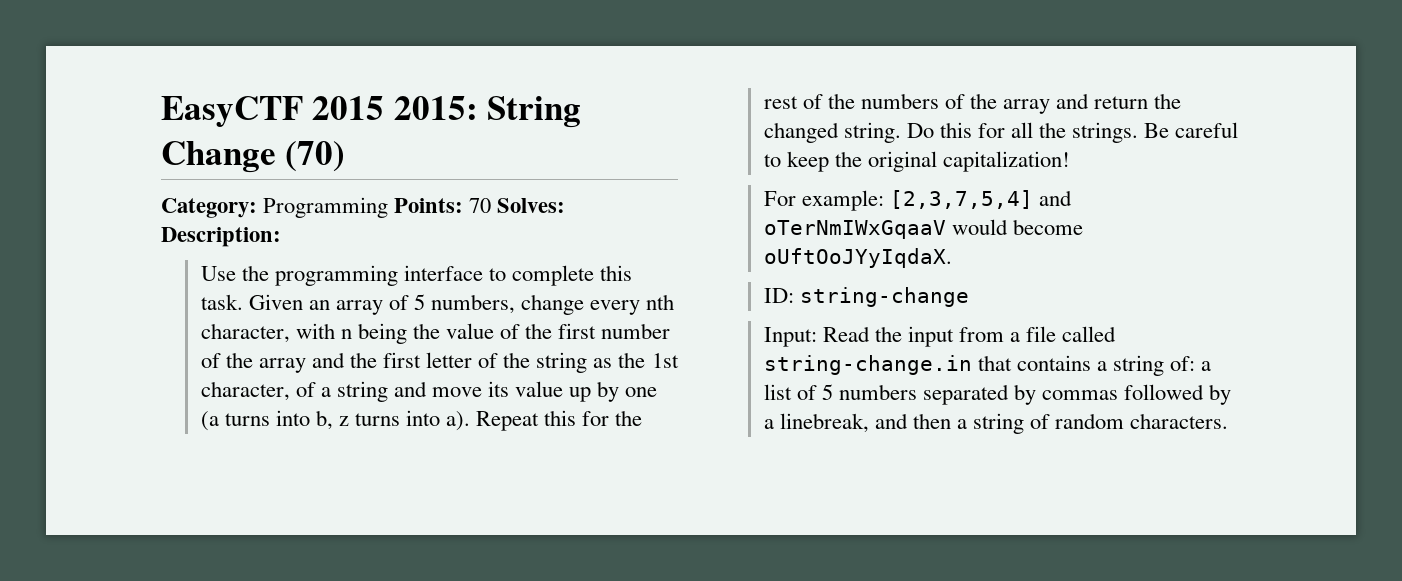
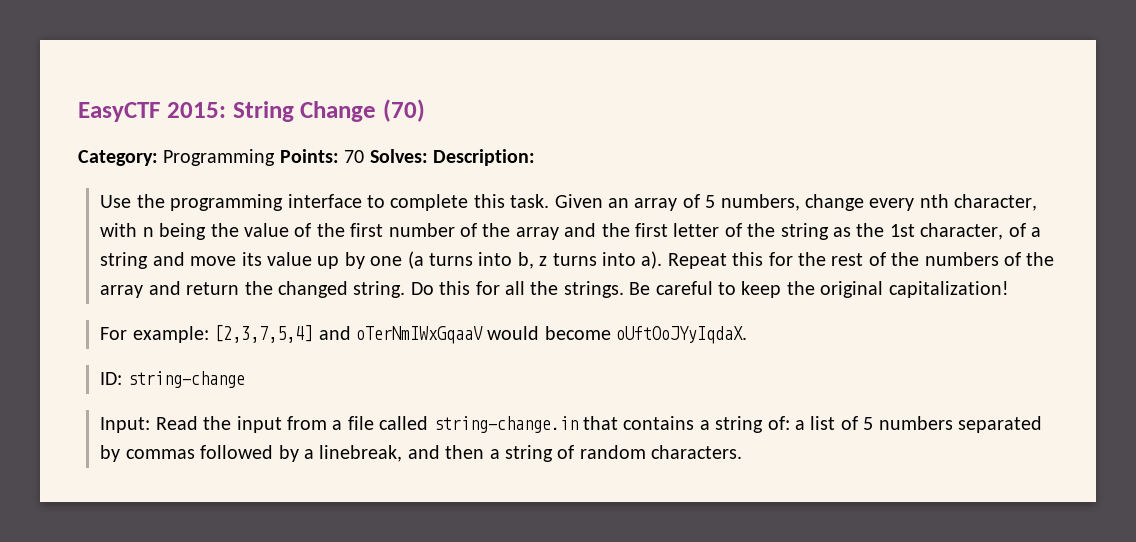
[312,96,385,120] 2015 -> (160, 112) none

